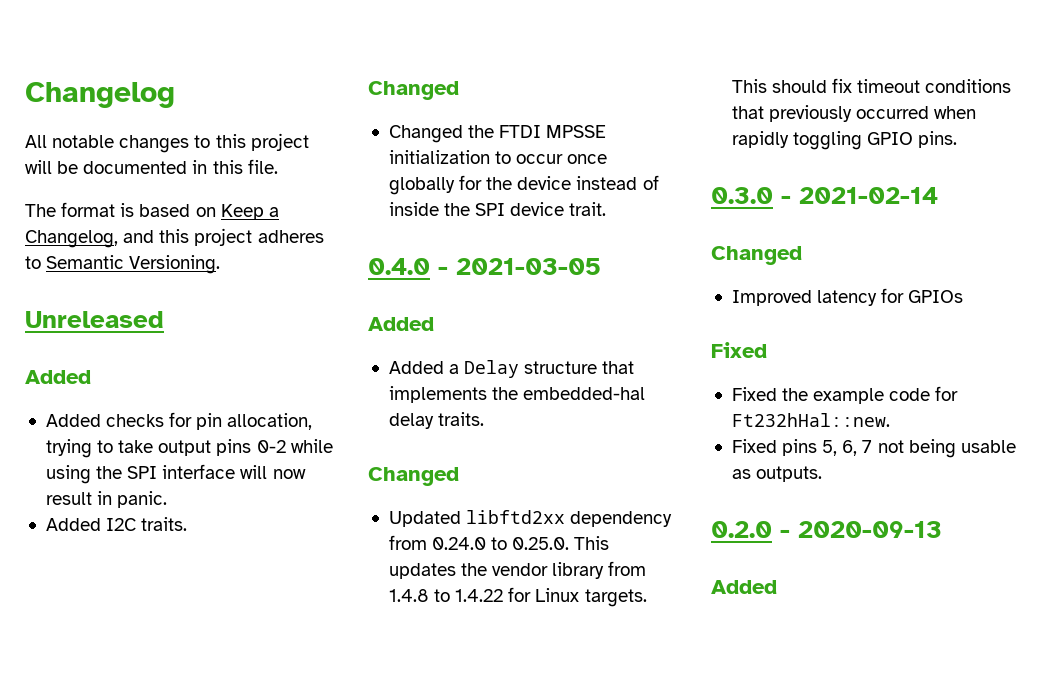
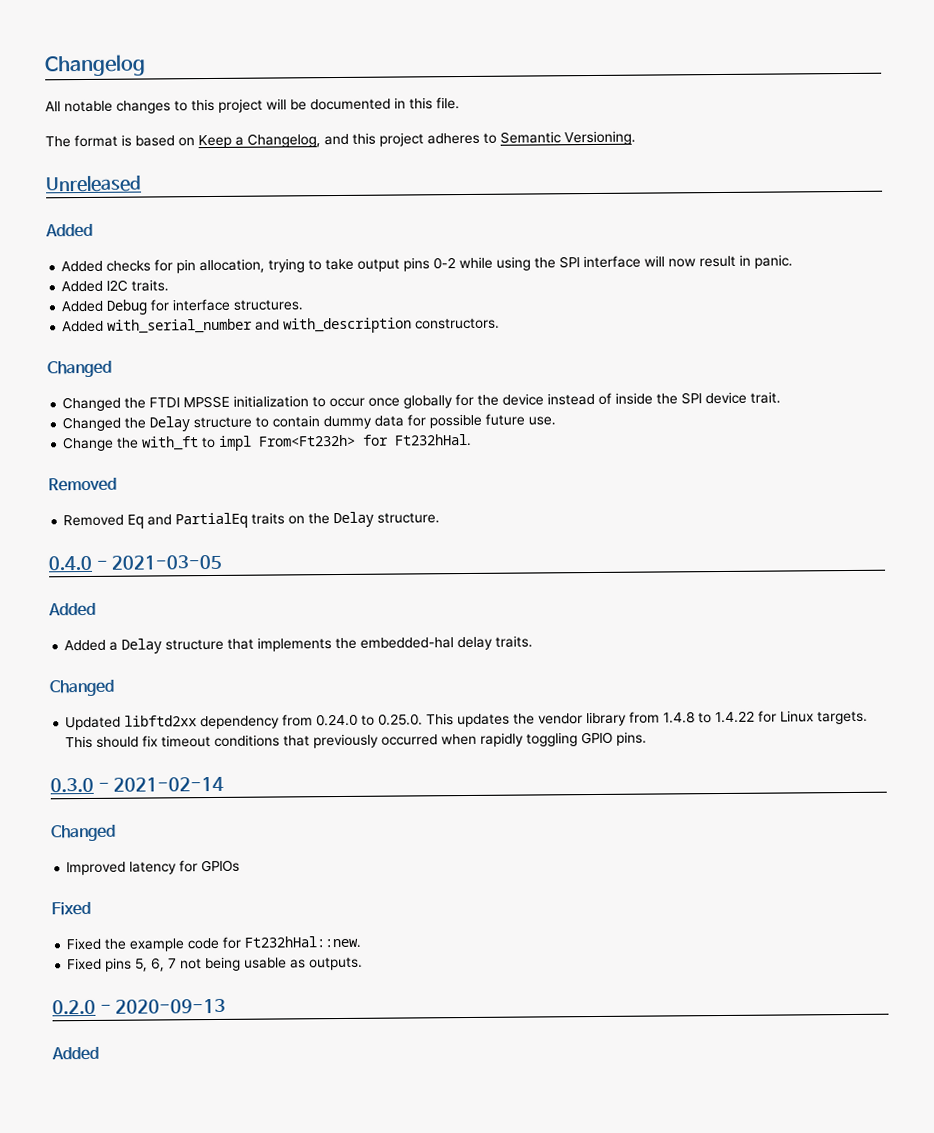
(188, 524) none -> [61,298,304,315] [62,317,501,334] // Added Debug for interface structures. // Added with_serial_number and with_description constructors.
(607, 209) none -> [62,413,557,432] [62,433,473,452] [48,477,117,492] [63,511,441,529] // Changed the Delay structure to contain dummy data for possible future use. // Change the with_ft to impl From<Ft232h> for Ft232hHal. // Removed // Removed Eq and PartialEq traits on the Delay structure.

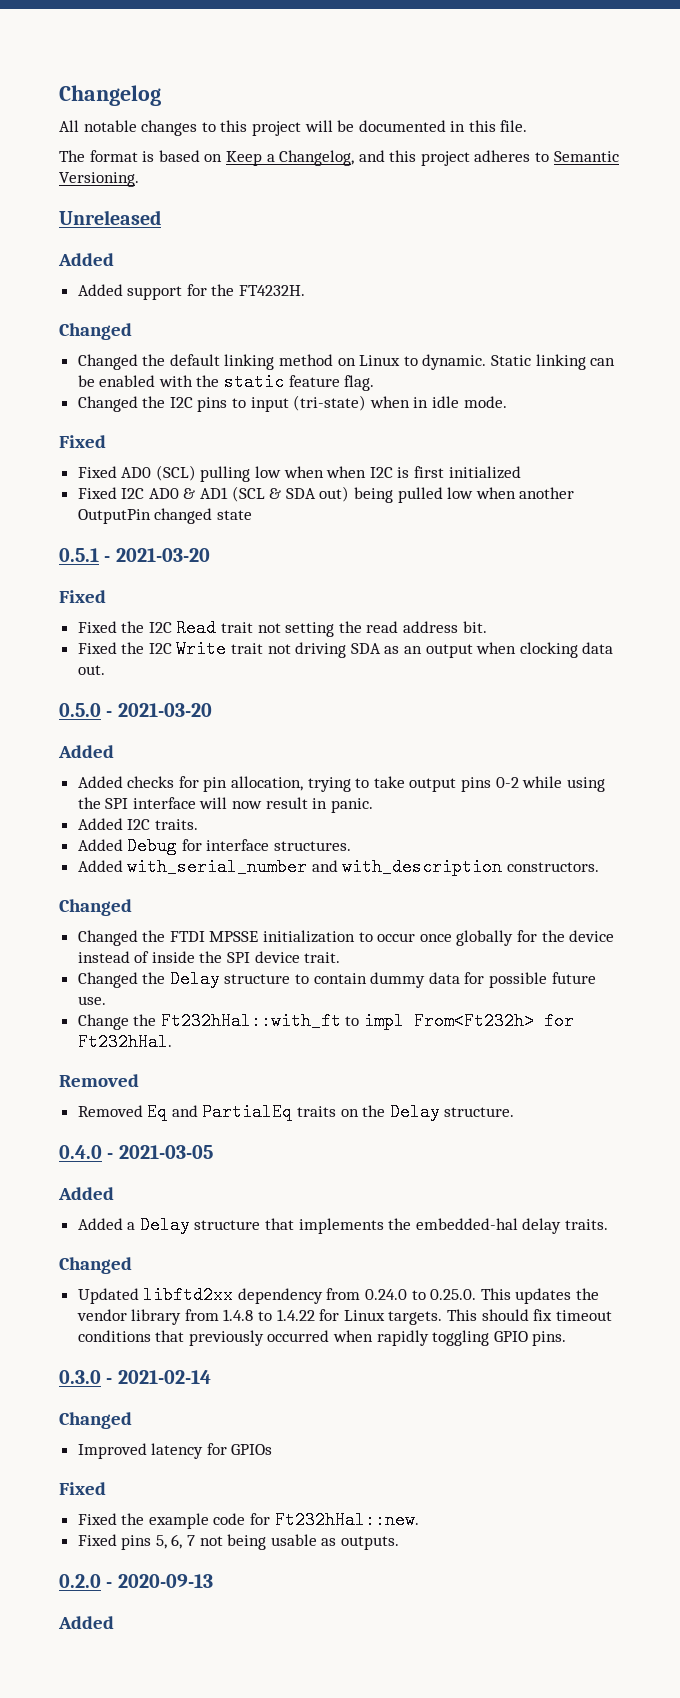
(93, 230) none -> [77,284,306,300] [59,323,132,340] [77,354,616,370] [77,373,375,391] [77,395,507,412] [59,435,106,448] [77,465,521,482] [77,486,575,503] [77,508,252,524] [59,548,210,562] [59,590,106,603] [77,619,487,637] [77,640,614,658] [77,665,105,675] [59,703,212,717] [58,745,114,758] // Added support for the FT4232H. // Changed // Changed the default linking method on Linux to dynamic. Static linking can be enabled with the static feature flag. // Changed the I2C pins to input (tri-state) when in idle mode. // Fixed // Fixed AD0 (SCL) pulling low when when I2C is first initialized // Fixed I2C AD0 & AD1 (SCL & SDA out) being pulled low when another OutputPin changed state // 0.5.1 - 2021-03-20 // Fixed // Fixed the I2C Read trait not setting the read address bit. // Fixed the I2C Write trait not driving SDA as an output when clocking data out. // 0.5.0 - 2021-03-20 // Added
[141,436,200,451] with_ft -> [160,1012,341,1030] Ft232hHal::with_ft

